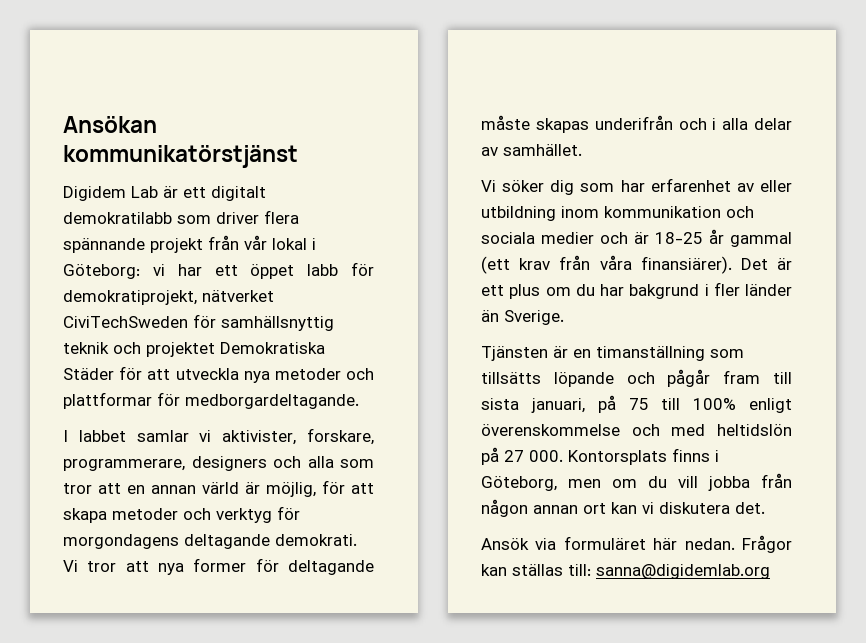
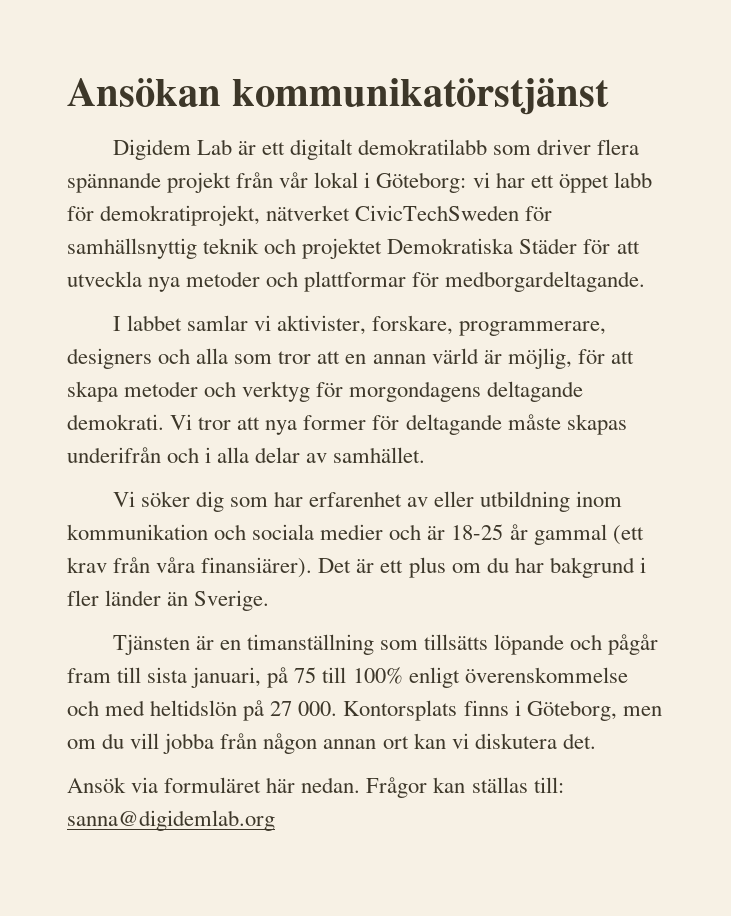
[63,316,188,328] CiviTechSweden -> [355,205,520,221] CivicTechSweden

